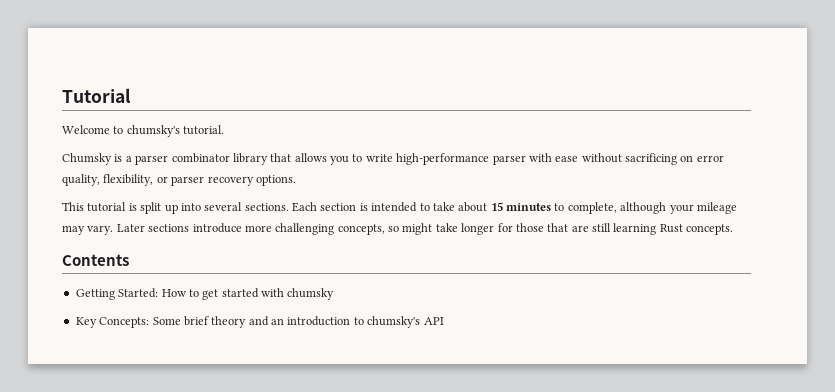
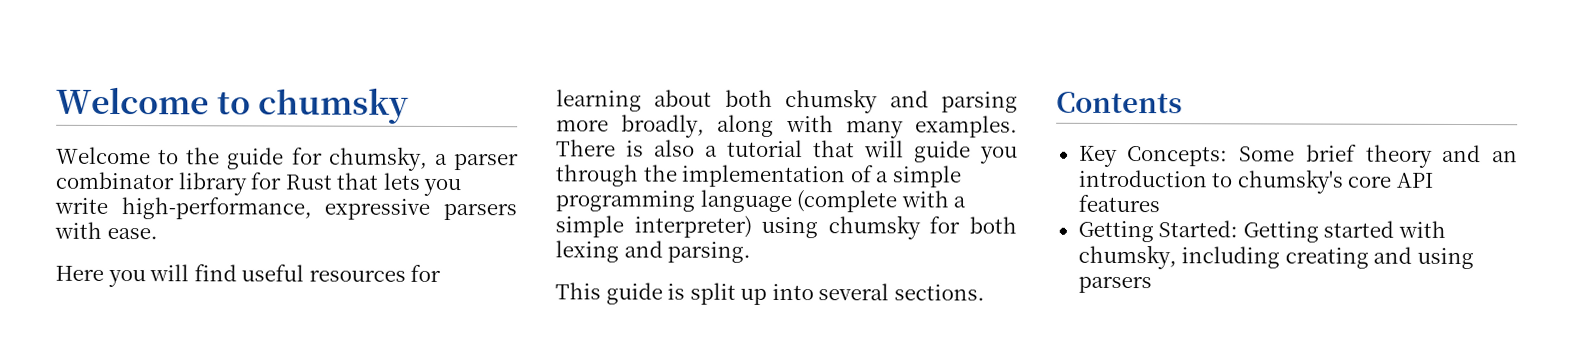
[62,88,131,103] [62,125,225,137] [62,153,724,165] [62,174,296,186] Tutorial // Welcome to chumsky's tutorial. // Chumsky is a parser combinator library that allows you to write high-performance parser with ease without sacrificing on error quality, flexibility, or parser recovery options. -> [56,86,410,124] [56,146,519,171] [55,171,462,197] [54,197,517,221] [54,221,158,240] [55,264,442,288] [556,88,1019,114] [556,114,1018,139] [556,139,1018,164] [555,164,962,188] [555,189,967,213] [555,215,1018,240] [555,240,752,263] Welcome to chumsky // Welcome to the guide for chumsky, a parser combinator library for Rust that lets you write high-performance, expressive parsers with ease. // Here you will find useful resources for learning about both chumsky and parsing more broadly, along with many examples. There is also a tutorial that will guide you through the implementation of a simple programming language (complete with a simple interpreter) using chumsky for both lexing and parsing.
[87,202,127,212] tutorial -> [605,282,663,305] guide
[292,202,737,214] [62,223,734,235] [62,254,129,266] [75,288,335,300] Each section is intended to take about 15 minutes to complete, although your mileage may vary. Later sections introduce more challenging concepts, so might take longer for those that are still learning Rust concepts. // Contents // Getting Started: How to get started with chumsky -> [1056,91,1183,114] // Contents
[423,317,444,325] API -> [1347,172,1433,188] [1077,194,1160,213] [1077,220,1446,243] [1077,244,1474,270] [1077,275,1152,294] core API features // Getting Started: Getting started with chumsky, including creating and using parsers

